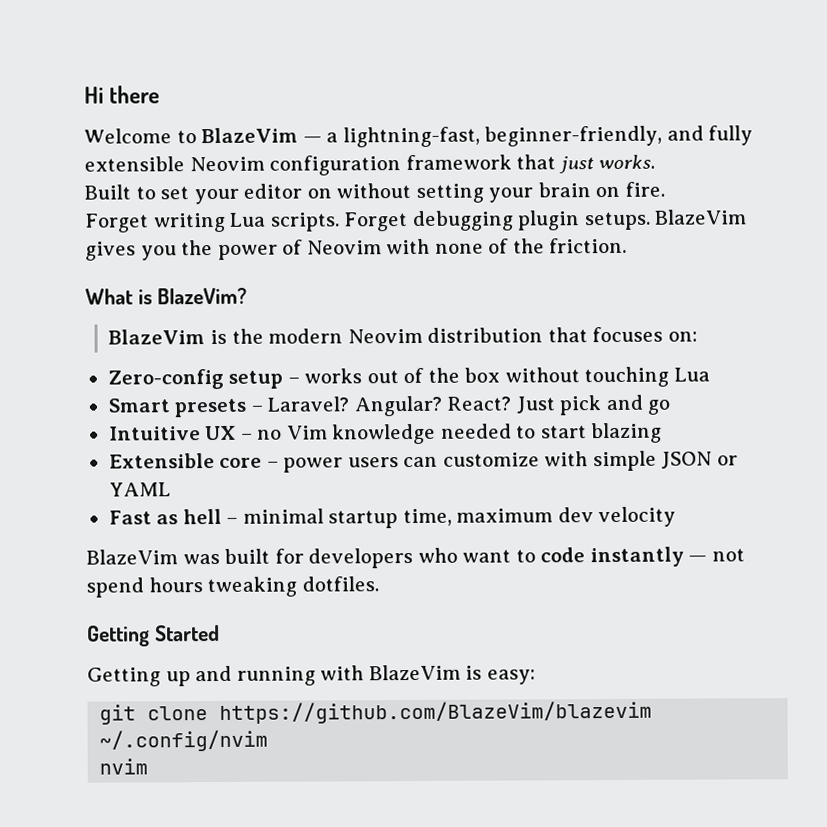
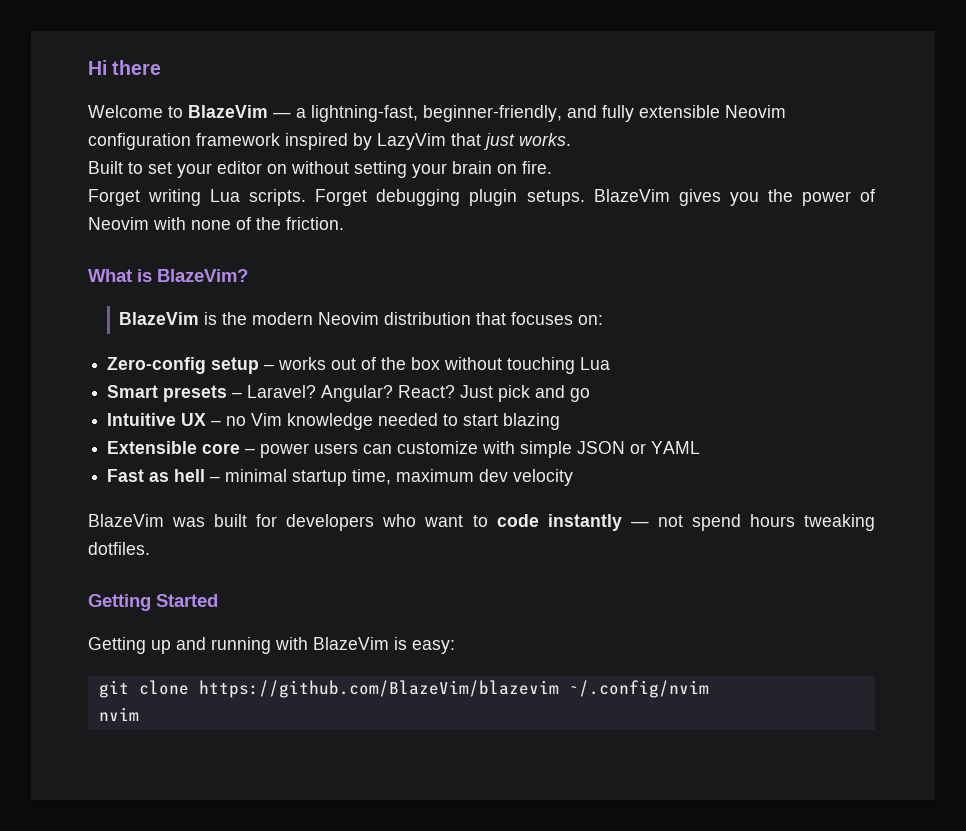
(512, 162) none -> [285,133,446,150] inspired by LazyVim

